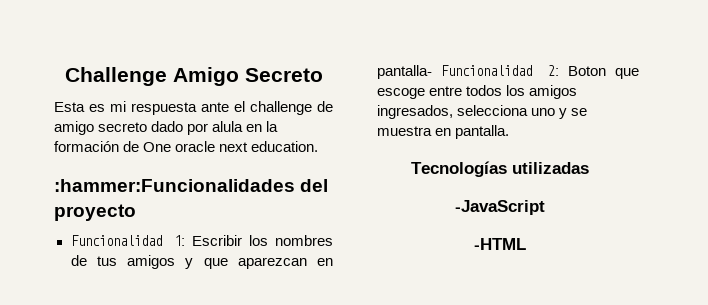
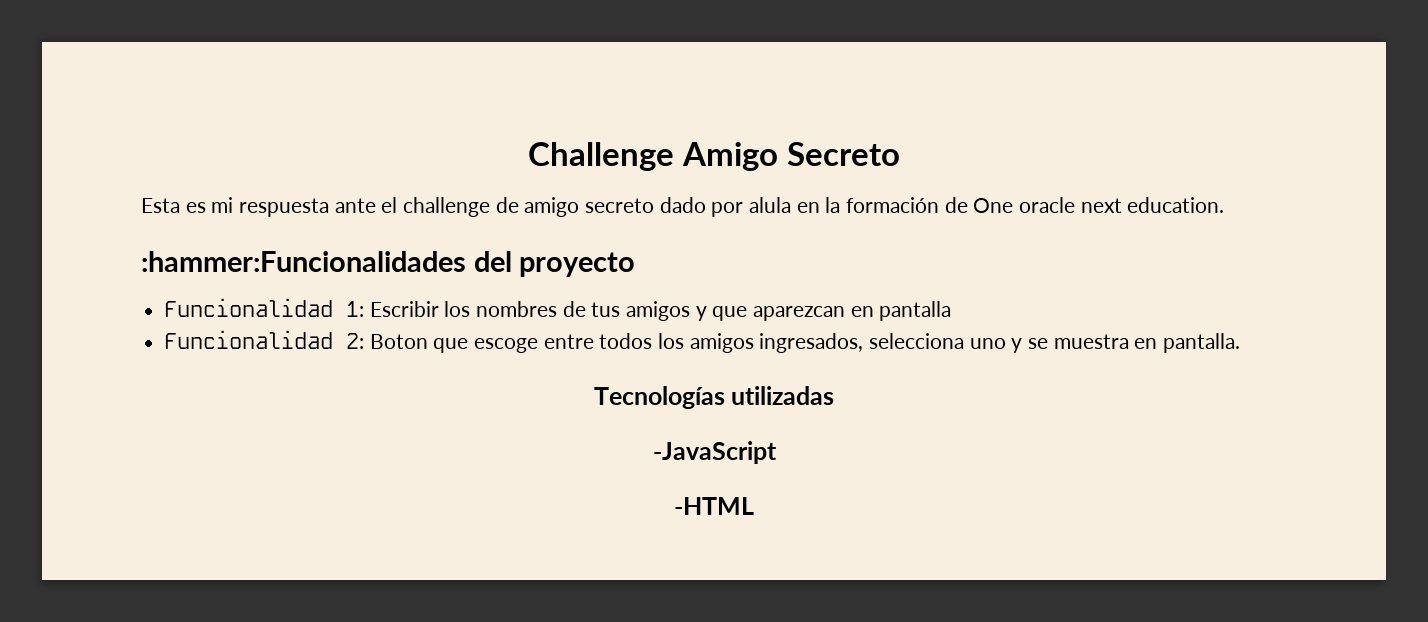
[376,65,432,79] pantalla- -> [879,301,952,321] pantalla //

